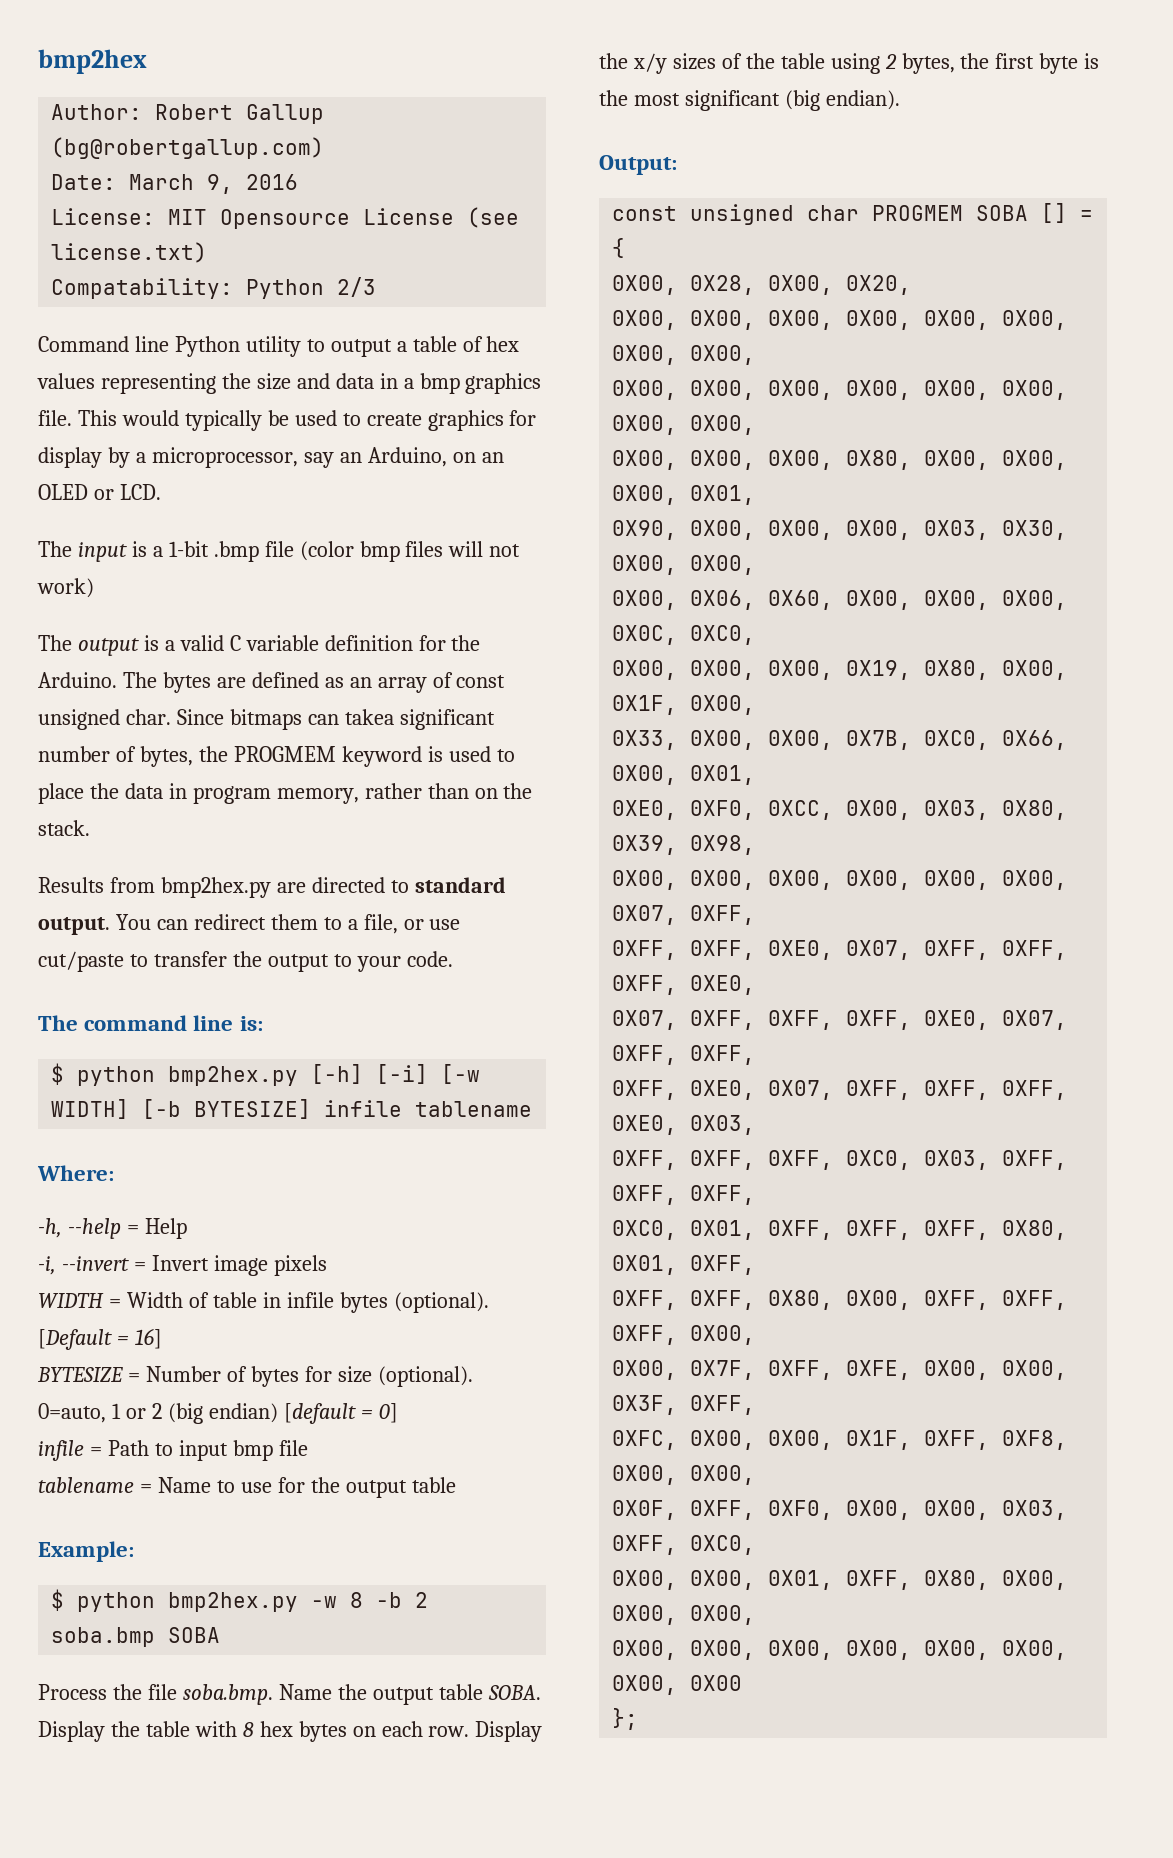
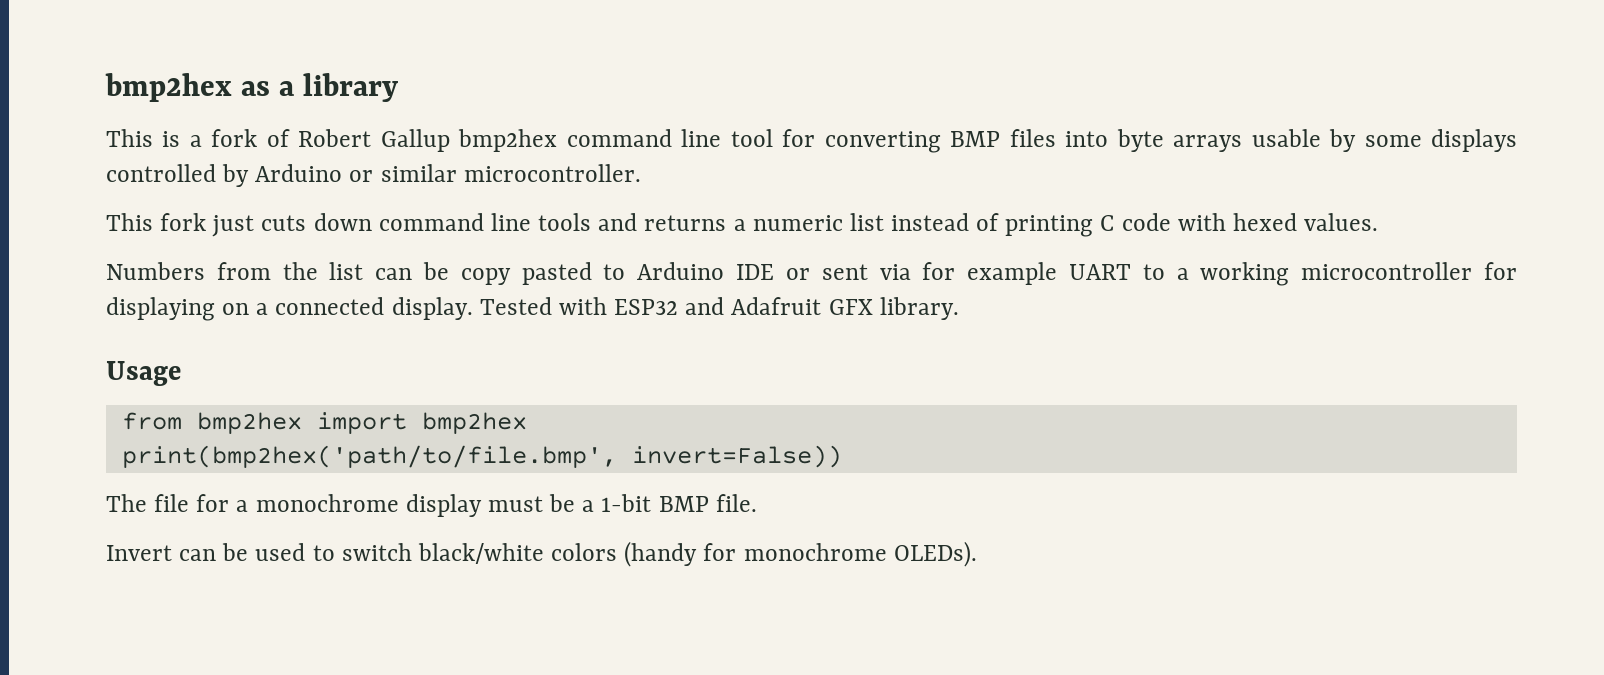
[38,49,147,74] [51,104,325,124] [51,137,325,159] [51,174,299,194] [51,207,520,229] [51,242,208,263] [51,277,377,299] [38,336,520,357] [37,373,542,394] [38,410,537,431] [38,447,504,468] [38,484,161,500] [38,541,521,562] [37,578,94,598] [38,635,481,656] [38,672,506,693] [38,709,495,730] [38,746,515,767] [38,783,533,804] [38,820,90,836] [38,877,506,898] [38,914,461,935] [38,951,453,972] [38,1015,263,1031] [51,1063,481,1086] [51,1099,533,1119] [37,1165,114,1181] [38,1218,187,1239] [38,1255,327,1276] [38,1292,489,1313] [38,1328,162,1350] [37,1366,473,1387] [38,1403,398,1424] [38,1440,308,1461] [38,1477,456,1498] [38,1541,134,1562] [51,1589,429,1612] [51,1627,221,1647] [38,1684,541,1705] [38,1721,543,1742] [599,53,1100,74] [599,90,900,111] [599,155,677,175] [612,203,1094,225] [612,238,626,258] [612,275,912,295] [612,310,1068,330] [612,345,756,365] [612,380,1068,400] [612,415,756,435] [612,450,1068,470] [612,485,756,505] [612,520,1068,540] [612,555,756,575] [612,590,1068,610] [612,625,756,645] [612,660,1068,680] [612,695,756,715] [612,730,1068,750] [612,765,756,785] [612,800,1068,820] [612,835,756,855] [612,870,1068,890] [612,905,756,925] [612,940,1068,960] [612,975,756,995] [612,1010,1068,1030] [612,1045,756,1065] [612,1080,1068,1100] [612,1115,756,1135] [612,1150,1068,1170] [612,1185,756,1205] [612,1220,1068,1240] [612,1255,756,1275] [612,1290,1068,1310] [612,1325,756,1345] [612,1360,1068,1380] [612,1395,756,1415] [612,1430,1068,1450] [612,1465,756,1485] [612,1500,1068,1520] [612,1535,756,1555] [612,1570,1068,1590] [612,1605,756,1625] [612,1640,1068,1660] [612,1675,743,1695] [612,1708,639,1730] bmp2hex // Author: Robert Gallup (bg@robertgallup.com) // Date: March 9, 2016 // License: MIT Opensource License (see license.txt) // Compatability: Python 2/3 // Command line Python utility to output a table of hex values representing the size and data in a bmp graphics file. This would typically be used to create graphics for display by a microprocessor, say an Arduino, on an OLED or LCD. // The input is a 1-bit .bmp file (color bmp files will not work) // The output is a valid C variable definition for the Arduino. The bytes are defined as an array of const unsigned char. Since bitmaps can takea significant number of bytes, the PROGMEM keyword is used to place the data in program memory, rather than on the stack. // Results from bmp2hex.py are directed to standard output. You can redirect them to a file, or use cut/paste to transfer the output to your code. // The command line is: // $ python bmp2hex.py [-h] [-i] [-w WIDTH] [-b BYTESIZE] infile tablename // Where: // -h, --help = Help // -i, --invert = Invert image pixels // WIDTH = Width of table in infile bytes (optional). [Default = 16] // BYTESIZE = Number of bytes for size (optional). 0=auto, 1 or 2 (big endian) [default = 0] // infile = Path to input bmp file // tablename = Name to use for the output table // Example: // $ python bmp2hex.py -w 8 -b 2 soba.bmp SOBA // Process the file soba.bmp. Name the output table SOBA. Display the table with 8 hex bytes on each row. Display the x/y sizes of the table using 2 bytes, the first byte is the most significant (big endian). // Output: // const unsigned char PROGMEM SOBA [] = { // 0X00, 0X28, 0X00, 0X20, // 0X00, 0X00, 0X00, 0X00, 0X00, 0X00, 0X00, 0X00, // 0X00, 0X00, 0X00, 0X00, 0X00, 0X00, 0X00, 0X00, // 0X00, 0X00, 0X00, 0X80, 0X00, 0X00, 0X00, 0X01, // 0X90, 0X00, 0X00, 0X00, 0X03, 0X30, 0X00, 0X00, // 0X00, 0X06, 0X60, 0X00, 0X00, 0X00, 0X0C, 0XC0, // 0X00, 0X00, 0X00, 0X19, 0X80, 0X00, 0X1F, 0X00, // 0X33, 0X00, 0X00, 0X7B, 0XC0, 0X66, 0X00, 0X01, // 0XE0, 0XF0, 0XCC, 0X00, 0X03, 0X80, 0X39, 0X98, // 0X00, 0X00, 0X00, 0X00, 0X00, 0X00, 0X07, 0XFF, // 0XFF, 0XFF, 0XE0, 0X07, 0XFF, 0XFF, 0XFF, 0XE0, // 0X07, 0XFF, 0XFF, 0XFF, 0XE0, 0X07, 0XFF, 0XFF, // 0XFF, 0XE0, 0X07, 0XFF, 0XFF, 0XFF, 0XE0, 0X03, // 0XFF, 0XFF, 0XFF, 0XC0, 0X03, 0XFF, 0XFF, 0XFF, // 0XC0, 0X01, 0XFF, 0XFF, 0XFF, 0X80, 0X01, 0XFF, // 0XFF, 0XFF, 0X80, 0X00, 0XFF, 0XFF, 0XFF, 0X00, // 0X00, 0X7F, 0XFF, 0XFE, 0X00, 0X00, 0X3F, 0XFF, // 0XFC, 0X00, 0X00, 0X1F, 0XFF, 0XF8, 0X00, 0X00, // 0X0F, 0XFF, 0XF0, 0X00, 0X00, 0X03, 0XFF, 0XC0, // 0X00, 0X00, 0X01, 0XFF, 0X80, 0X00, 0X00, 0X00, // 0X00, 0X00, 0X00, 0X00, 0X00, 0X00, 0X00, 0X00 // }; -> [105,73,399,102] [106,129,1517,153] [106,164,641,187] [106,213,1379,237] [106,262,1518,286] [106,297,959,321] [106,361,181,386] [121,412,527,434] [121,445,842,468] [106,494,757,517] [106,541,977,567] bmp2hex as a library // This is a fork of Robert Gallup bmp2hex command line tool for converting BMP files into byte arrays usable by some displays controlled by Arduino or similar microcontroller. // This fork just cuts down command line tools and returns a numeric list instead of printing C code with hexed values. // Numbers from the list can be copy pasted to Arduino IDE or sent via for example UART to a working microcontroller for displaying on a connected display. Tested with ESP32 and Adafruit GFX library. // Usage // from bmp2hex import bmp2hex // print(bmp2hex('path/to/file.bmp', invert=False)) // The file for a monochrome display must be a 1-bit BMP file. // Invert can be used to switch black/white colors (handy for monochrome OLEDs).

